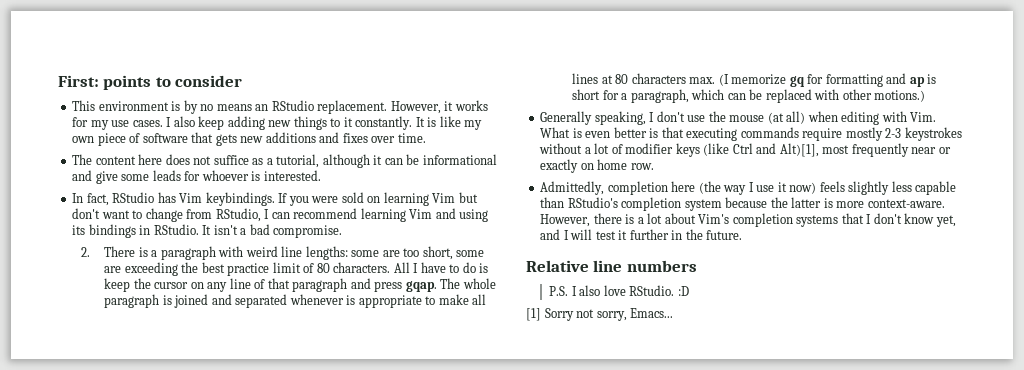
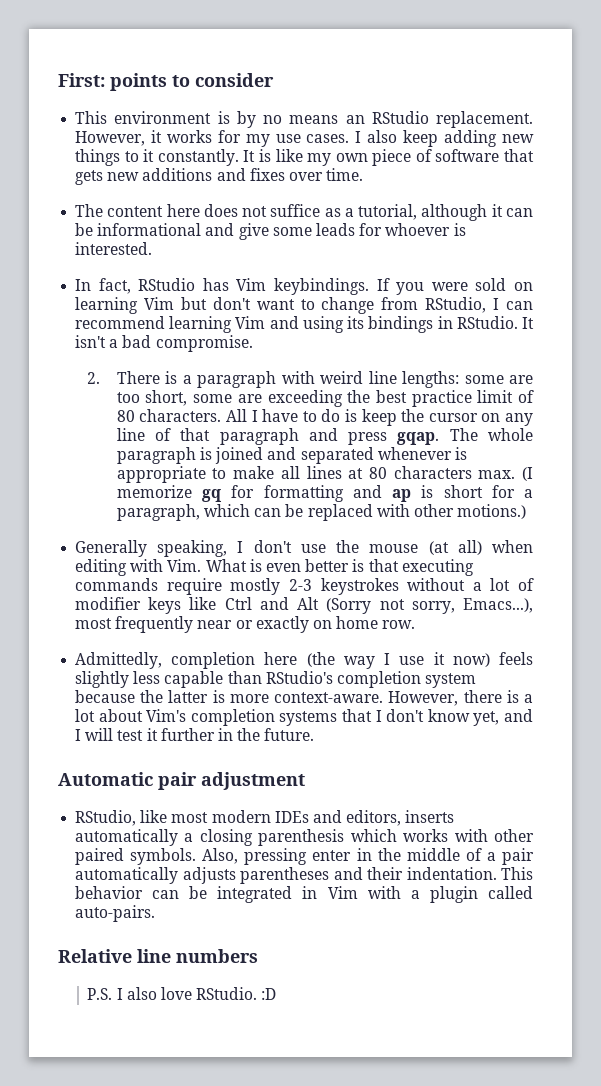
[703,143,730,156] (like -> [189,597,217,610] like
[779,143,819,157] Alt)[1], -> [297,597,533,614] Alt (Sorry not sorry, Emacs...),
(743, 235) none -> [58,772,305,790] [75,810,455,826] [75,829,534,846] [75,848,534,865] [75,867,533,884] [75,886,533,903] [75,905,156,922] // Automatic pair adjustment // RStudio, like most modern IDEs and editors, inserts automatically a closing parenthesis which works with other paired symbols. Also, pressing enter in the middle of a pair automatically adjusts parentheses and their indentation. This behavior can be integrated in Vim with a plugin called auto-pairs.
[526,308,674,321] // [1] Sorry not sorry, Emacs... -> (277, 994) none

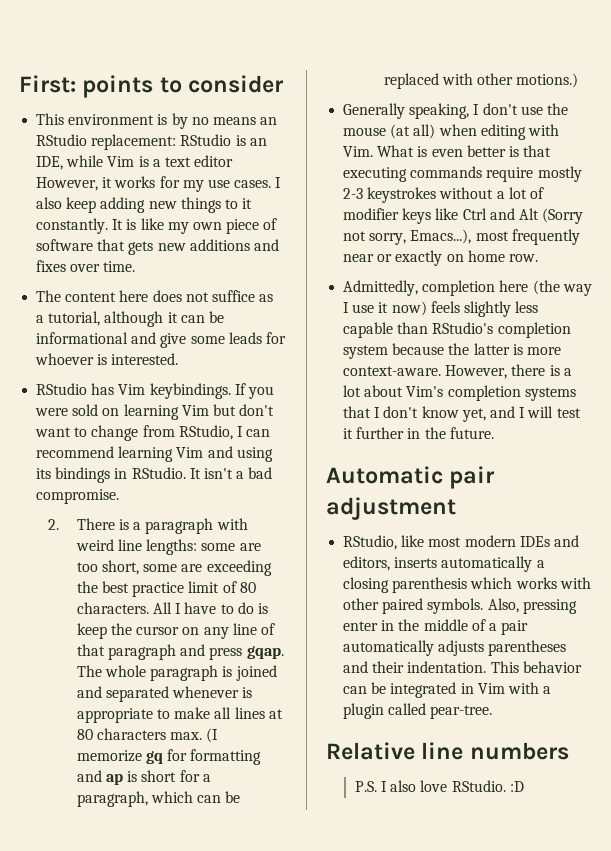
[435,111,533,128] replacement. -> [91,134,267,150] [36,155,234,170] replacement: RStudio is an IDE, while Vim is a text editor
[75,278,131,294] In fact, -> (179, 359) none
[75,905,156,922] auto-pairs. -> [430,705,493,719] pear-tree.

